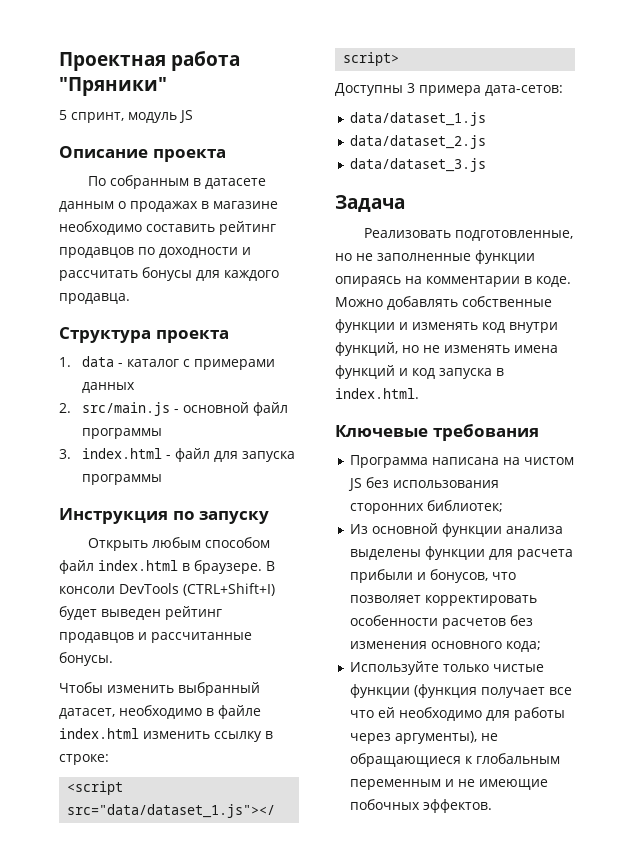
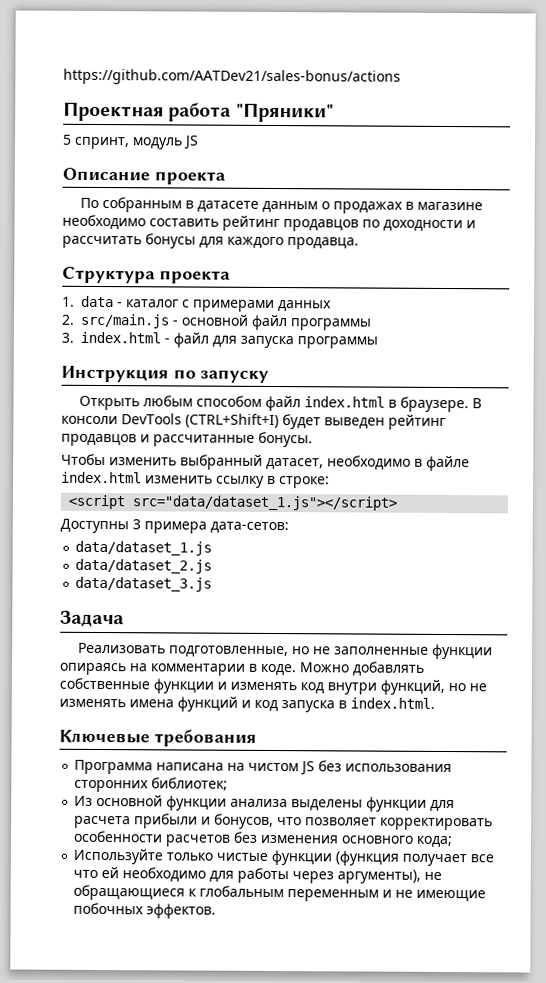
(59, 61) none -> [63,68,401,86] https://github.com/AATDev21/sales-bonus/actions //

